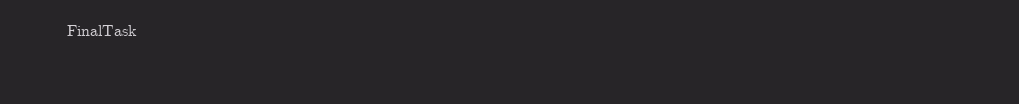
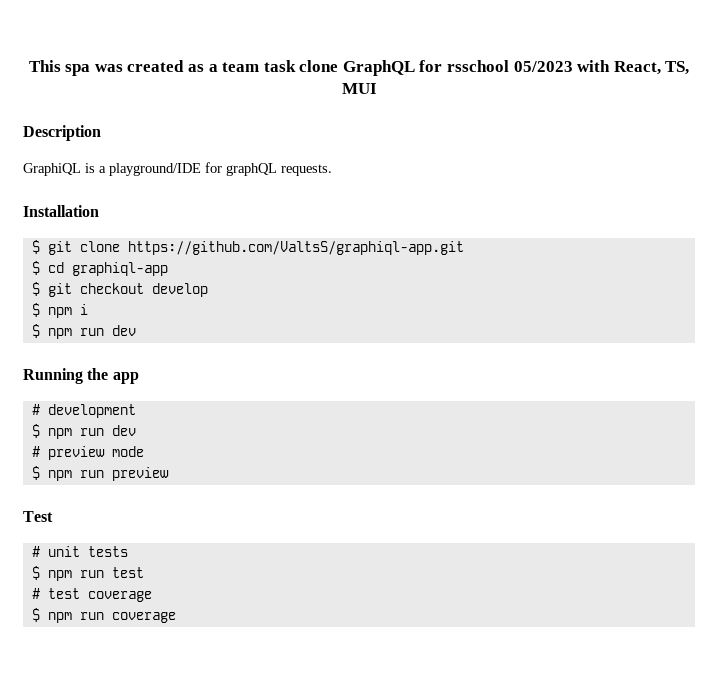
[67,25,137,36] FinalTask -> [28,60,690,76] [341,83,377,94] [23,125,101,141] [23,162,332,176] [23,205,99,217] [31,240,464,255] [31,261,168,276] [31,282,208,297] [31,303,88,318] [31,324,136,339] [23,368,139,384] [31,404,136,418] [31,424,136,439] [31,446,144,460] [31,466,169,481] [23,511,53,522] [31,546,128,557] [31,566,144,581] [31,588,152,602] [31,608,176,623] This spa was created as a team task clone GraphQL for rsschool 05/2023 with React, TS, MUI // Description // GraphiQL is a playground/IDE for graphQL requests. // Installation // $ git clone https://github.com/ValtsS/graphiql-app.git // $ cd graphiql-app // $ git checkout develop // $ npm i // $ npm run dev // Running the app // # development // $ npm run dev // # preview mode // $ npm run preview // Test // # unit tests // $ npm run test // # test coverage // $ npm run coverage

